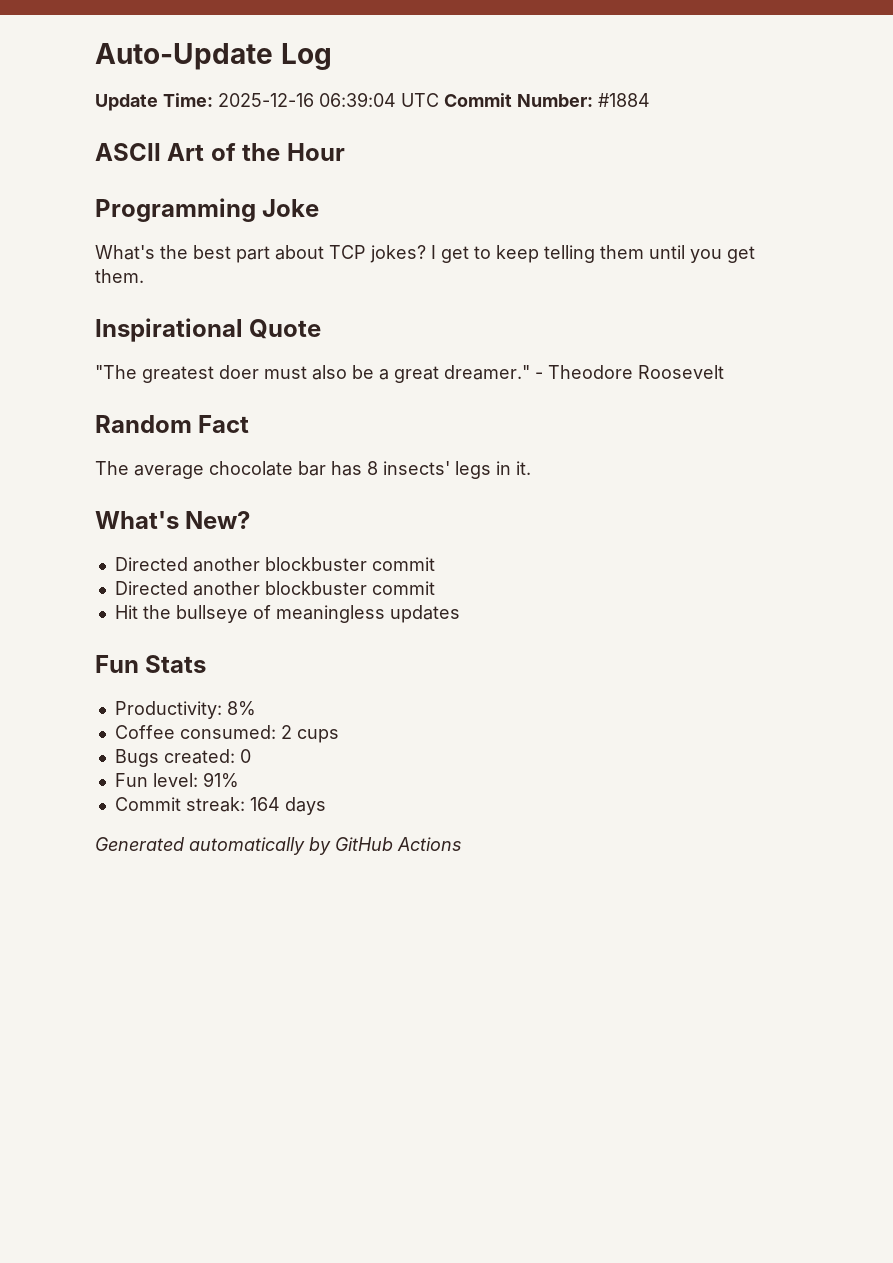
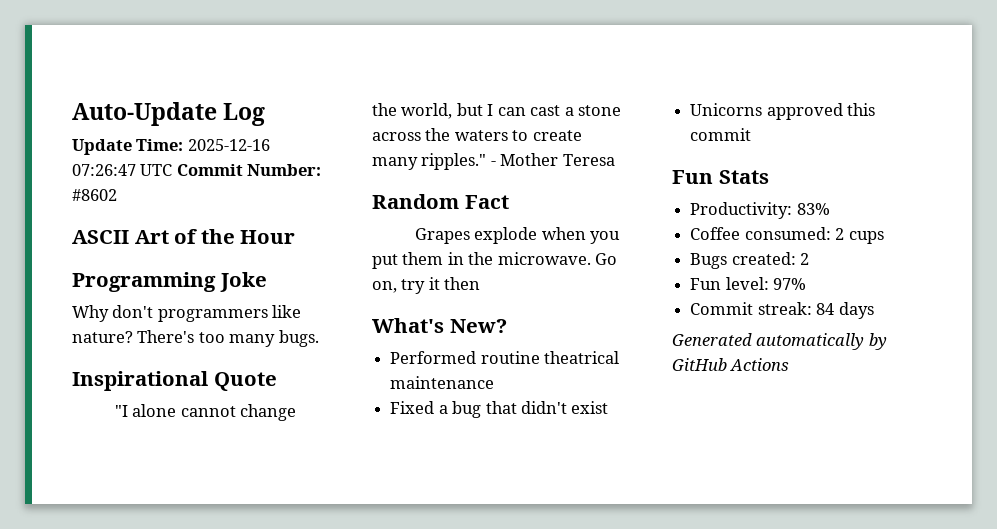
[319,92,396,107] 06:39:04 -> [72,164,136,176] 07:26:47
[598,93,650,107] #1884 -> [72,189,117,201] #8602
[95,245,755,263] [95,269,144,283] [95,318,322,342] [95,365,724,383] [95,415,250,433] [95,461,531,479] [95,511,251,529] [114,557,435,572] [114,581,435,596] [114,605,460,623] What's the best part about TCP jokes? I get to keep telling them until you get them. // Inspirational Quote // "The greatest doer must also be a great dreamer." - Theodore Roosevelt // Random Fact // The average chocolate bar has 8 insects' legs in it. // What's New? // Directed another blockbuster commit // Directed another blockbuster commit // Hit the bullseye of meaningless updates -> [72,305,302,322] [72,330,319,347] [72,371,277,391] [114,404,297,421] [372,103,622,119] [372,128,582,141] [372,153,615,170] [372,194,509,209] [414,227,621,244] [372,252,618,269] [372,277,481,294] [372,318,507,333] [390,351,620,364] [390,376,495,389] [390,401,609,418] [690,103,876,120] [690,128,752,141] Why don't programmers like nature? There's too many bugs. // Inspirational Quote // "I alone cannot change the world, but I can cast a stone across the waters to create many ripples." - Mother Teresa // Random Fact // Grapes explode when you put them in the microwave. Go on, try it then // What's New? // Performed routine theatrical maintenance // Fixed a bug that didn't exist // Unicorns approved this commit
[226,701,256,716] 8% -> [796,203,830,215] 83%
[239,749,251,763] 0 -> [800,253,810,265] 2
[202,772,239,788] 91% -> [773,278,807,290] 97%
[249,797,280,811] 164 -> [816,303,835,315] 84

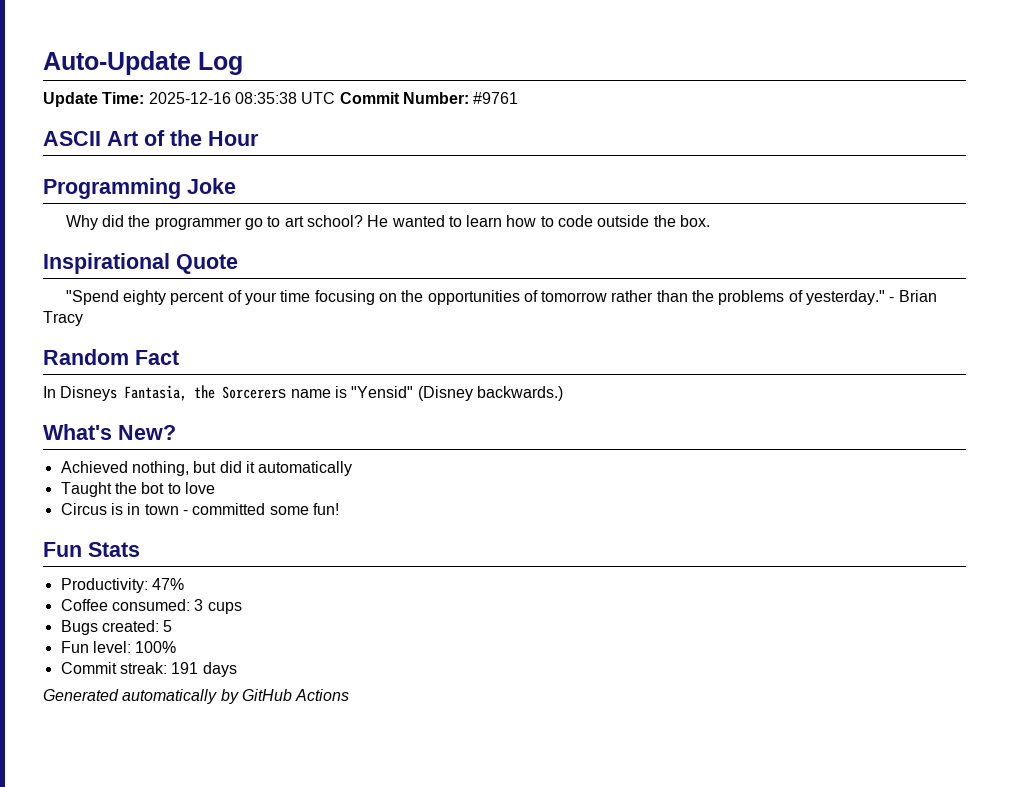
[72,164,136,176] 07:26:47 -> [234,92,297,104] 08:35:38
[72,189,117,201] #8602 -> [473,92,519,104] #9761
[112,305,302,322] [72,330,319,347] [72,371,277,391] [114,404,297,421] [372,103,622,119] [372,128,582,141] [372,153,615,170] [372,194,509,209] [414,227,621,244] [372,252,618,269] [372,277,481,294] [372,318,507,333] [390,351,620,364] [390,376,495,389] [390,401,609,418] [690,103,876,120] [690,128,752,141] don't programmers like nature? There's too many bugs. // Inspirational Quote // "I alone cannot change the world, but I can cast a stone across the waters to create many ripples." - Mother Teresa // Random Fact // Grapes explode when you put them in the microwave. Go on, try it then // What's New? // Performed routine theatrical maintenance // Fixed a bug that didn't exist // Unicorns approved this commit -> [101,215,711,230] [43,253,238,274] [65,290,937,305] [43,311,83,326] [43,349,179,365] [43,385,563,401] [43,424,176,440] [60,461,353,476] [60,482,215,497] [60,503,339,515] did the programmer go to art school? He wanted to learn how to code outside the box. // Inspirational Quote // "Spend eighty percent of your time focusing on the opportunities of tomorrow rather than the problems of yesterday." - Brian Tracy // Random Fact // In Disneys Fantasia, the Sorcerers name is "Yensid" (Disney backwards.) // What's New? // Achieved nothing, but did it automatically // Taught the bot to love // Circus is in town - committed some fun!
[796,203,830,215] 83% -> [151,578,184,590] 47%
[835,228,845,240] 2 -> [194,599,204,611] 3
[800,253,810,265] 2 -> [163,620,173,632] 5
[773,278,807,290] 97% -> [135,641,177,653] 100%
[816,303,835,315] 84 -> [171,662,199,674] 191

